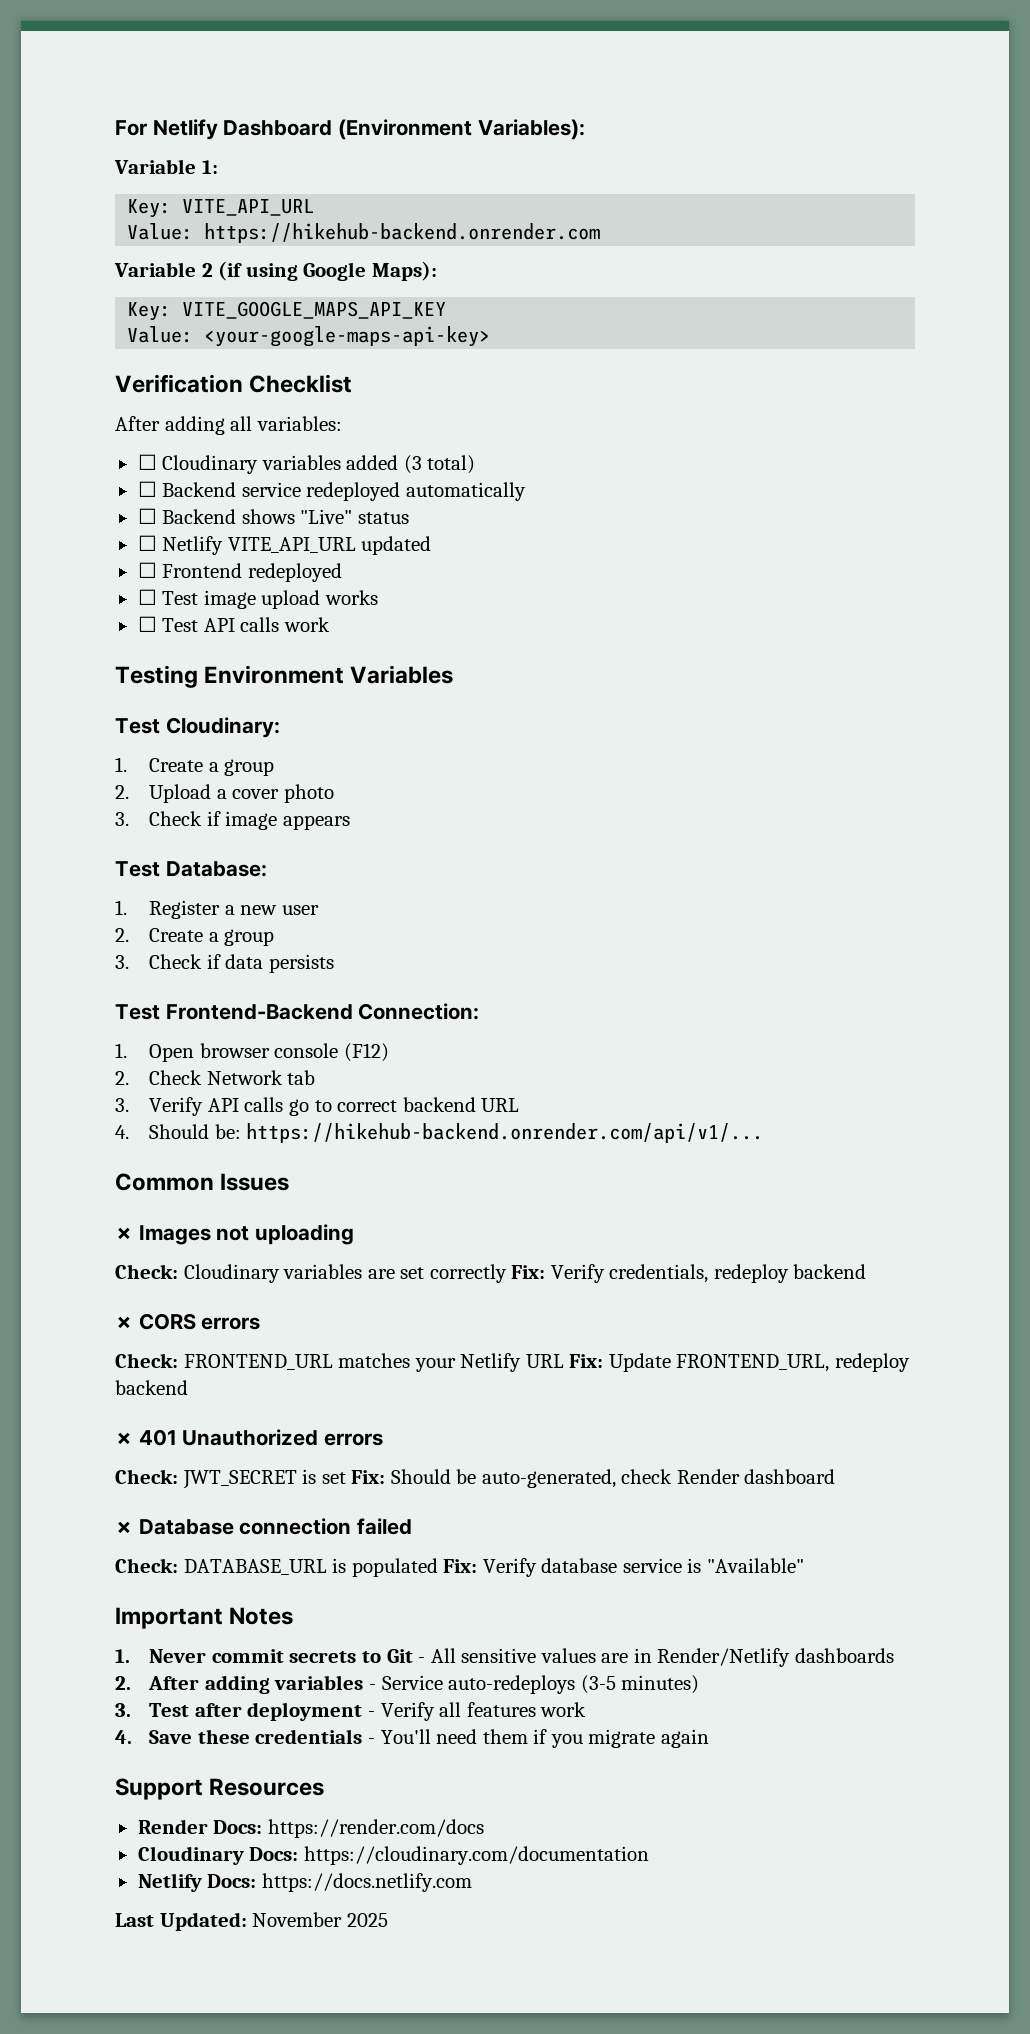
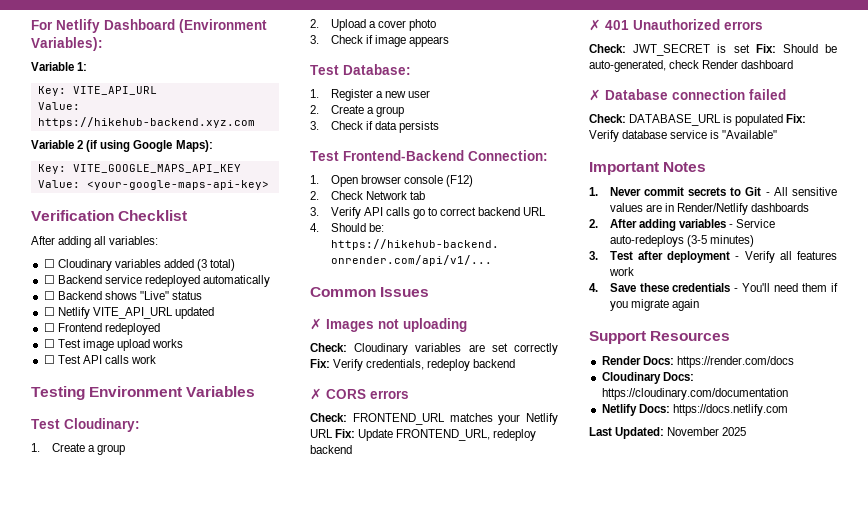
[204,223,601,243] https://hikehub-backend.onrender.com -> [37,117,255,128] https://hikehub-backend.xyz.com

